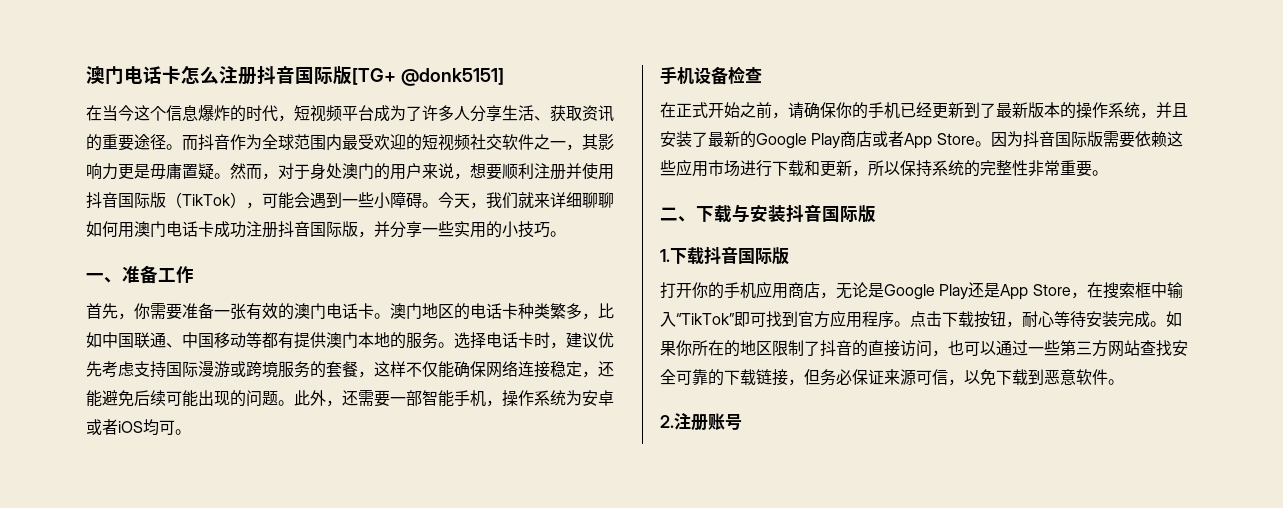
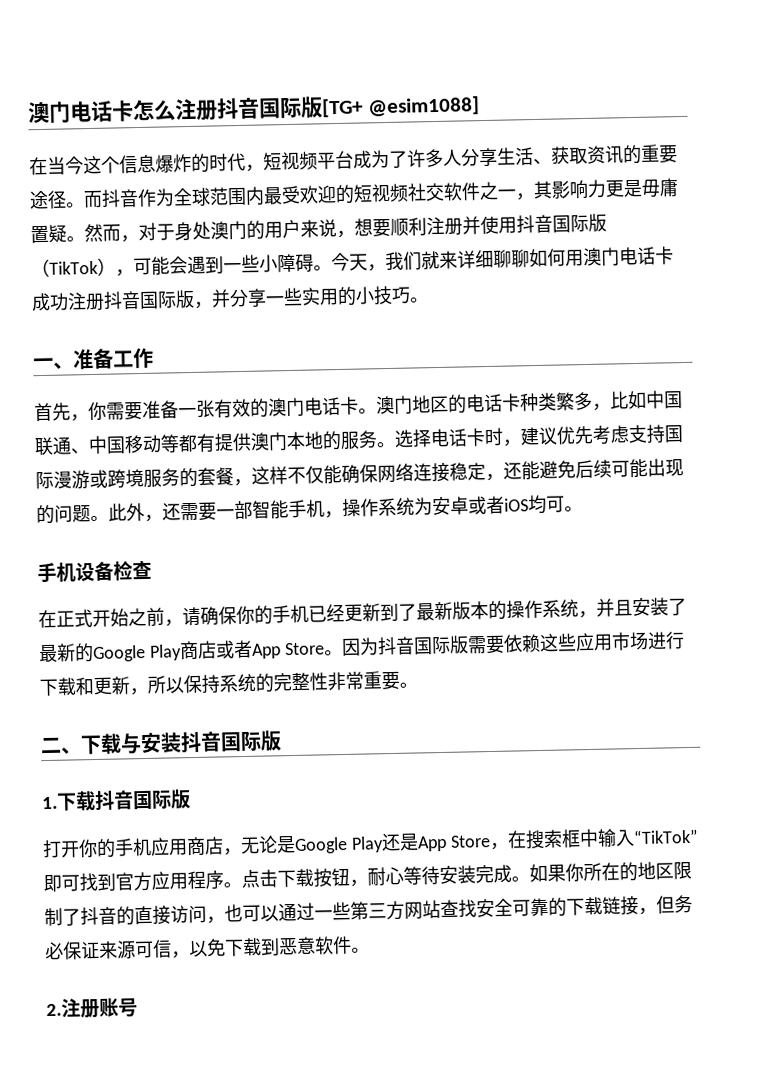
[400,68,504,86] @donk5151] -> [366,96,480,117] @esim1088]

